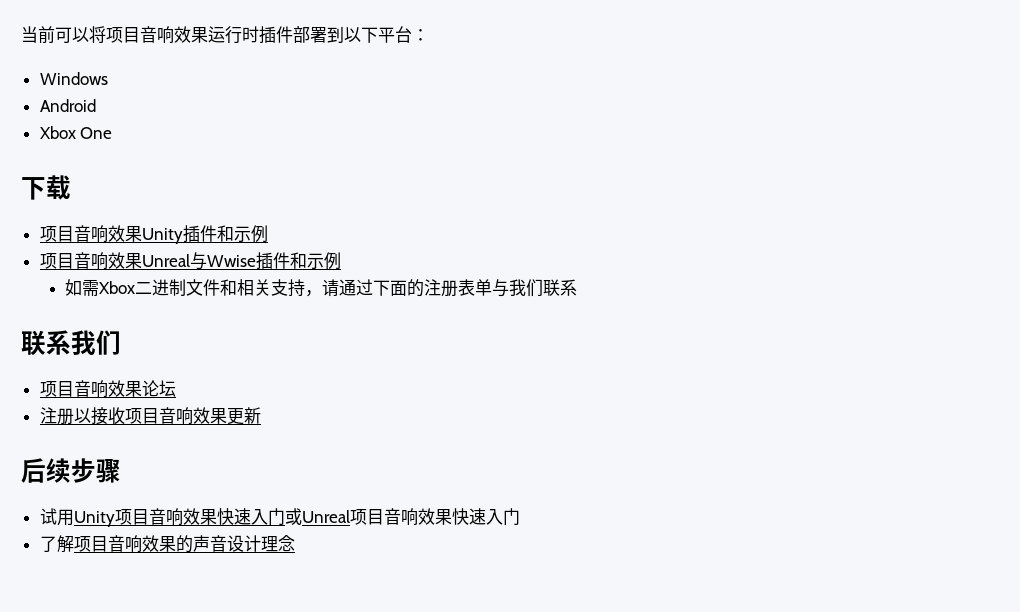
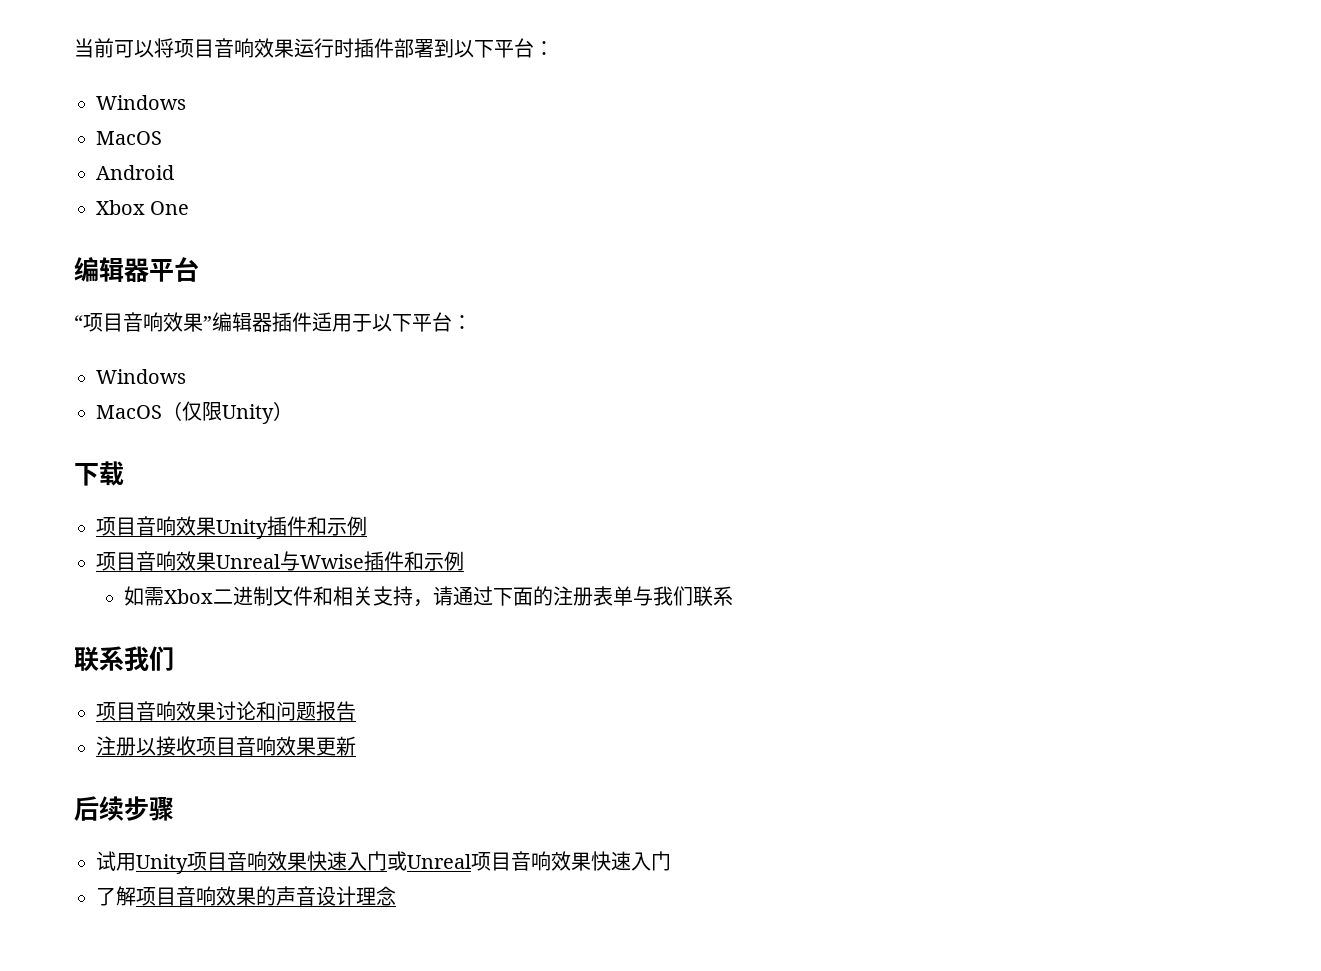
(108, 78) none -> [96,131,162,145] // MacOS
(113, 133) none -> [74,257,199,282] [74,312,472,332] [96,369,186,384] [96,401,293,424] // 编辑器平台 // “项目音响效果”编辑器插件适用于以下平台： // Windows // MacOS（仅限Unity）
[141,380,176,397] 论坛 -> [216,701,356,721] 讨论和问题报告

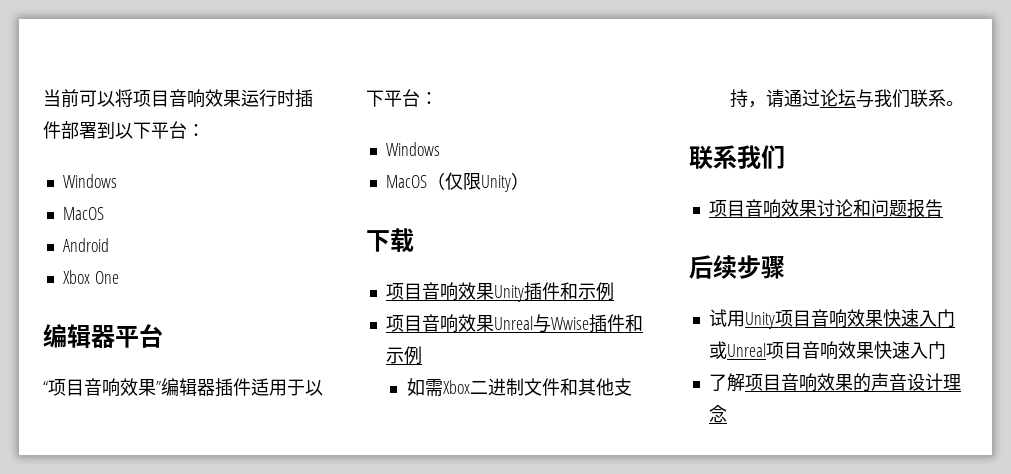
[332,586,373,606] 相关 -> [577,378,614,396] 其他
[492,586,633,606] 下面的注册表单 -> [819,89,856,107] 论坛
(733, 596) none -> [945,101,964,106] 。
[96,736,356,756] // 注册以接收项目音响效果更新 -> (943, 208) none

